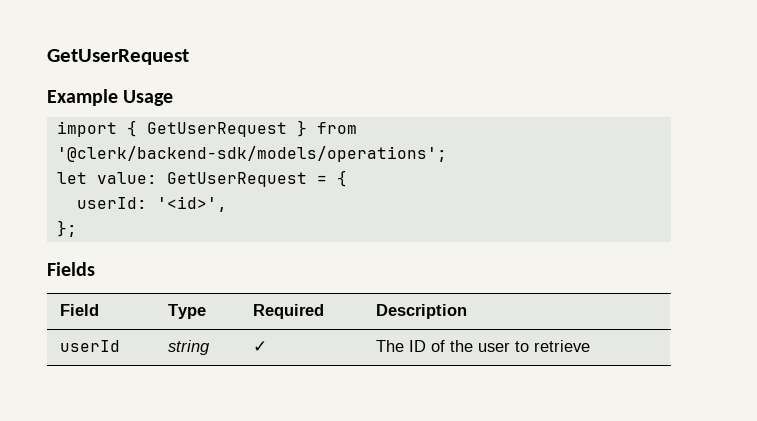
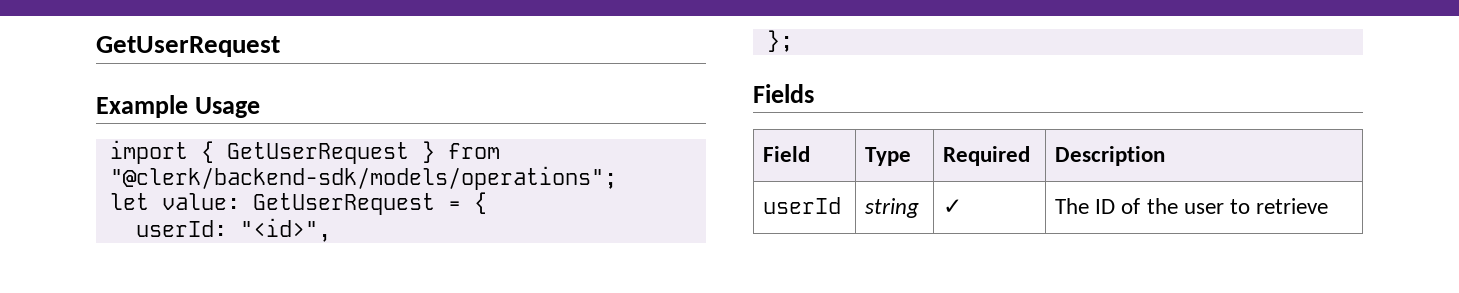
[56,146,447,162] '@clerk/backend-sdk/models/operations'; -> [109,166,617,190] "@clerk/backend-sdk/models/operations";
[156,196,227,212] '<id>', -> [239,218,331,242] "<id>",

